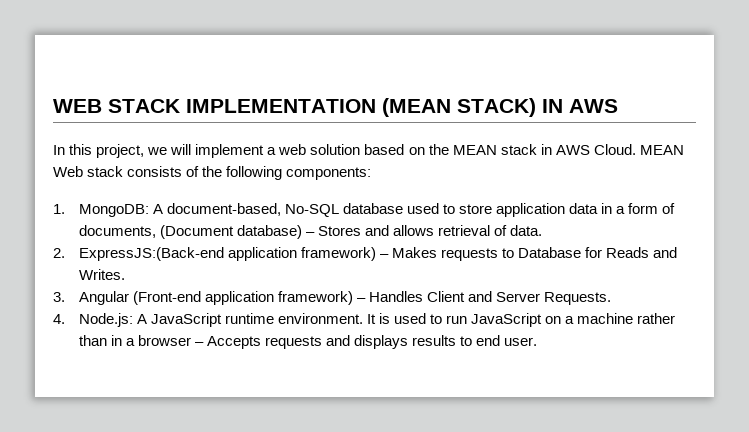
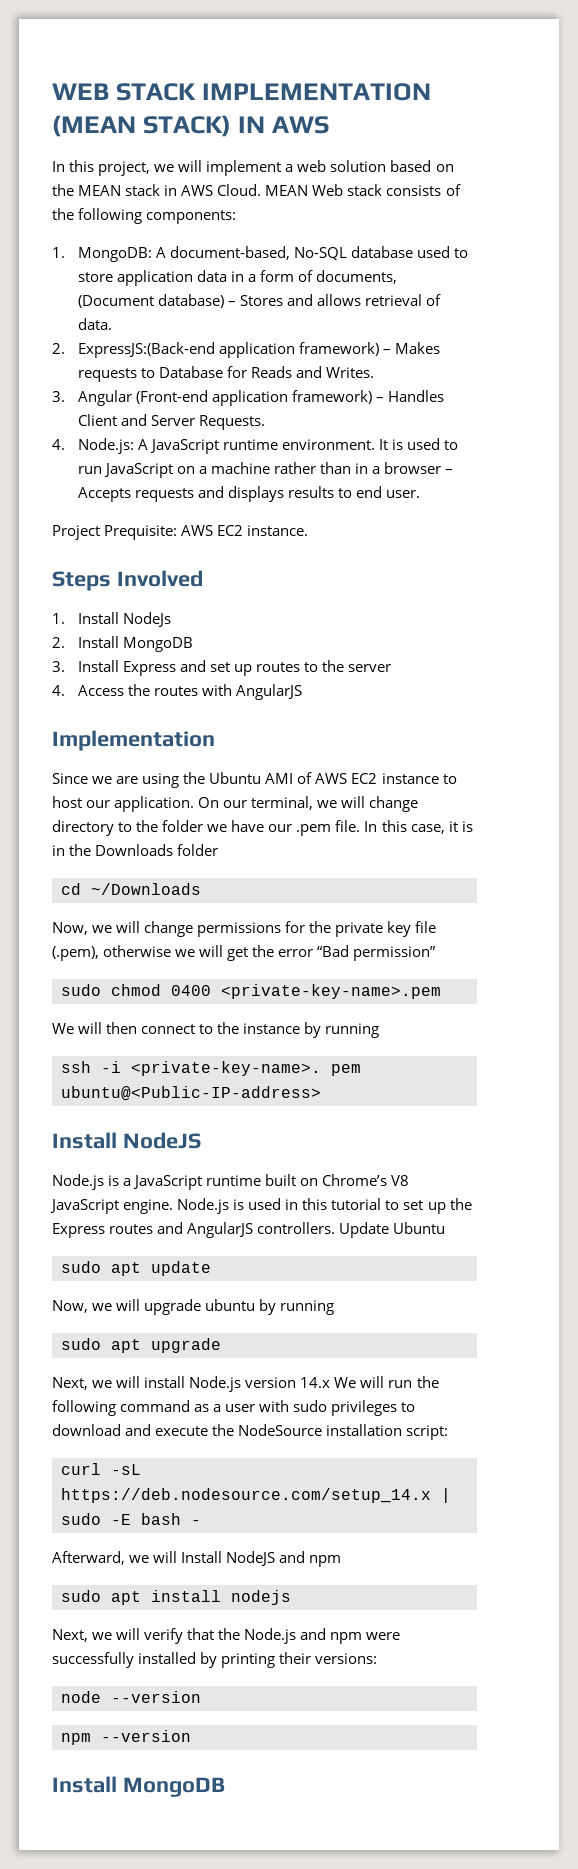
(538, 341) none -> [52,525,309,540] [52,570,203,591] [52,612,171,627] [52,636,193,652] [52,660,392,676] [52,684,302,700] [52,730,215,751] [52,772,457,788] [52,796,419,812] [52,820,473,836] [52,844,219,856] [61,883,201,895] [52,921,437,937] [52,945,437,961] [61,984,441,999] [52,1022,380,1038] [61,1061,361,1076] [61,1086,321,1101] [52,1132,201,1149] [52,1174,410,1190] [50,1198,472,1214] [52,1222,446,1238] [61,1261,211,1276] [52,1299,335,1315] [61,1338,221,1353] [52,1376,439,1392] [52,1400,416,1416] [52,1424,449,1440] [61,1463,141,1475] [61,1488,451,1503] [61,1513,201,1525] [52,1551,342,1567] [61,1590,291,1605] [52,1628,401,1644] [52,1652,378,1668] [61,1691,201,1703] [61,1730,191,1745] [52,1776,225,1797] // Project Prequisite: AWS EC2 instance. // Steps Involved // 1. Install NodeJs // 2. Install MongoDB // 3. Install Express and set up routes to the server // 4. Access the routes with AngularJS // Implementation // Since we are using the Ubuntu AMI of AWS EC2 instance to host our application. On our terminal, we will change directory to the folder we have our .pem file. In this case, it is in the Downloads folder // cd ~/Downloads // Now, we will change permissions for the private key file (.pem), otherwise we will get the error “Bad permission” // sudo chmod 0400 <private-key-name>.pem // We will then connect to the instance by running // ssh -i <private-key-name>. pem ubuntu@<Public-IP-address> // Install NodeJS // Node.js is a JavaScript runtime built on Chrome’s V8 JavaScript engine. Node.js is used in this tutorial to set up the Express routes and AngularJS controllers. Update Ubuntu // sudo apt update // Now, we will upgrade ubuntu by running // sudo apt upgrade // Next, we will install Node.js version 14.x We will run the following command as a user with sudo privileges to download and execute the NodeSource installation script: // curl -sL https://deb.nodesource.com/setup_14.x | sudo -E bash - // Afterward, we will Install NodeJS and npm // sudo apt install nodejs // Next, we will verify that the Node.js and npm were successfully installed by printing their versions: // node --version // npm --version // Install MongoDB

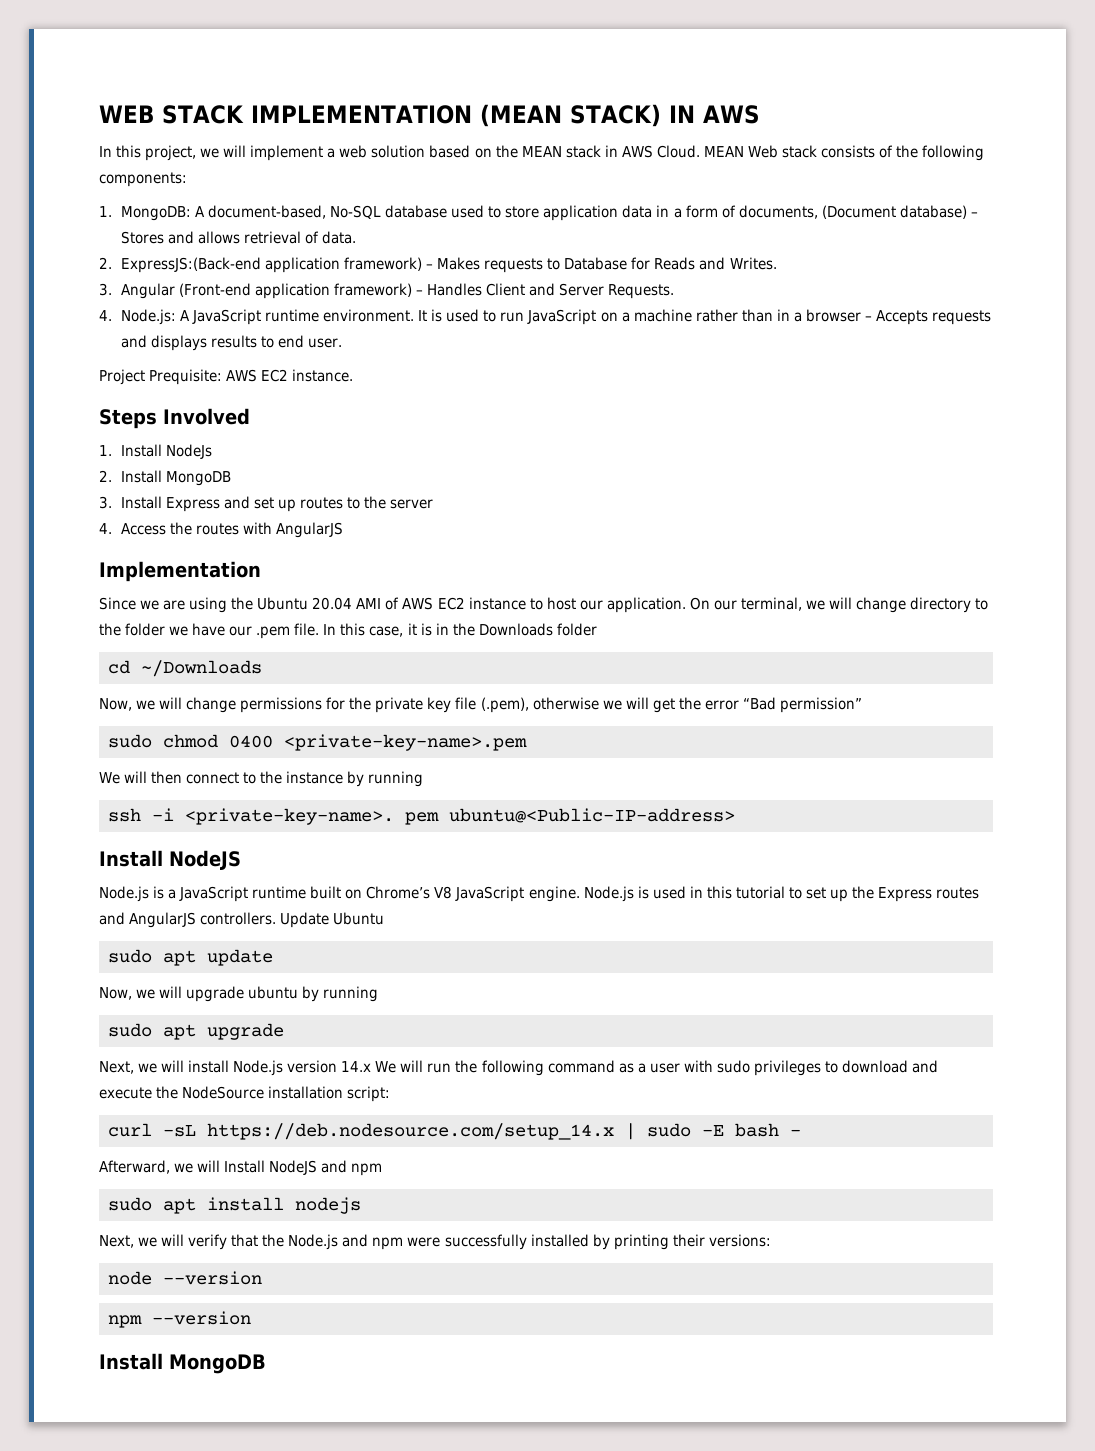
(262, 778) none -> [312,597,353,610] 20.04

